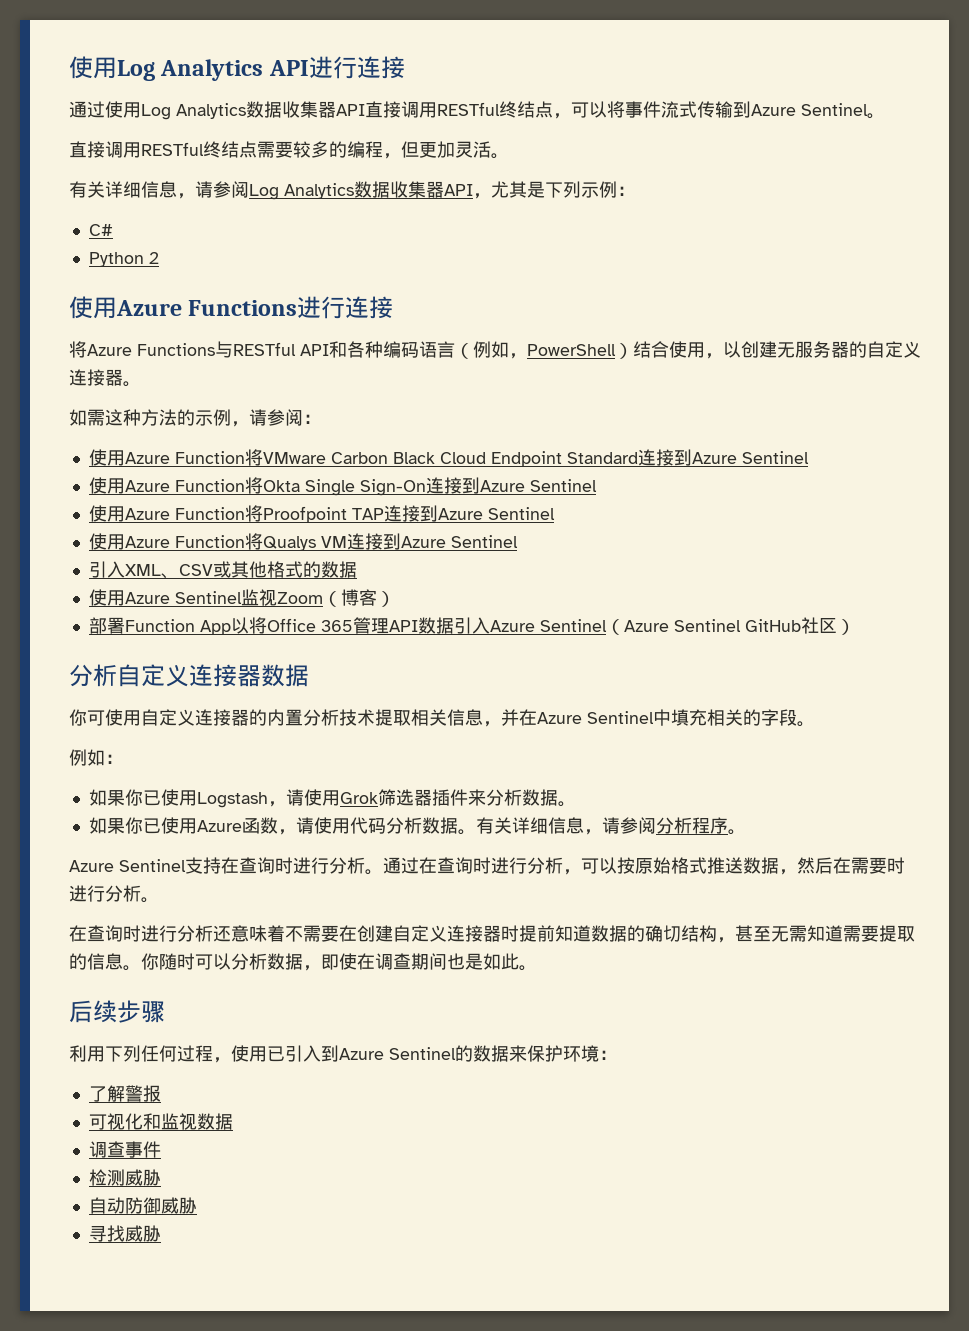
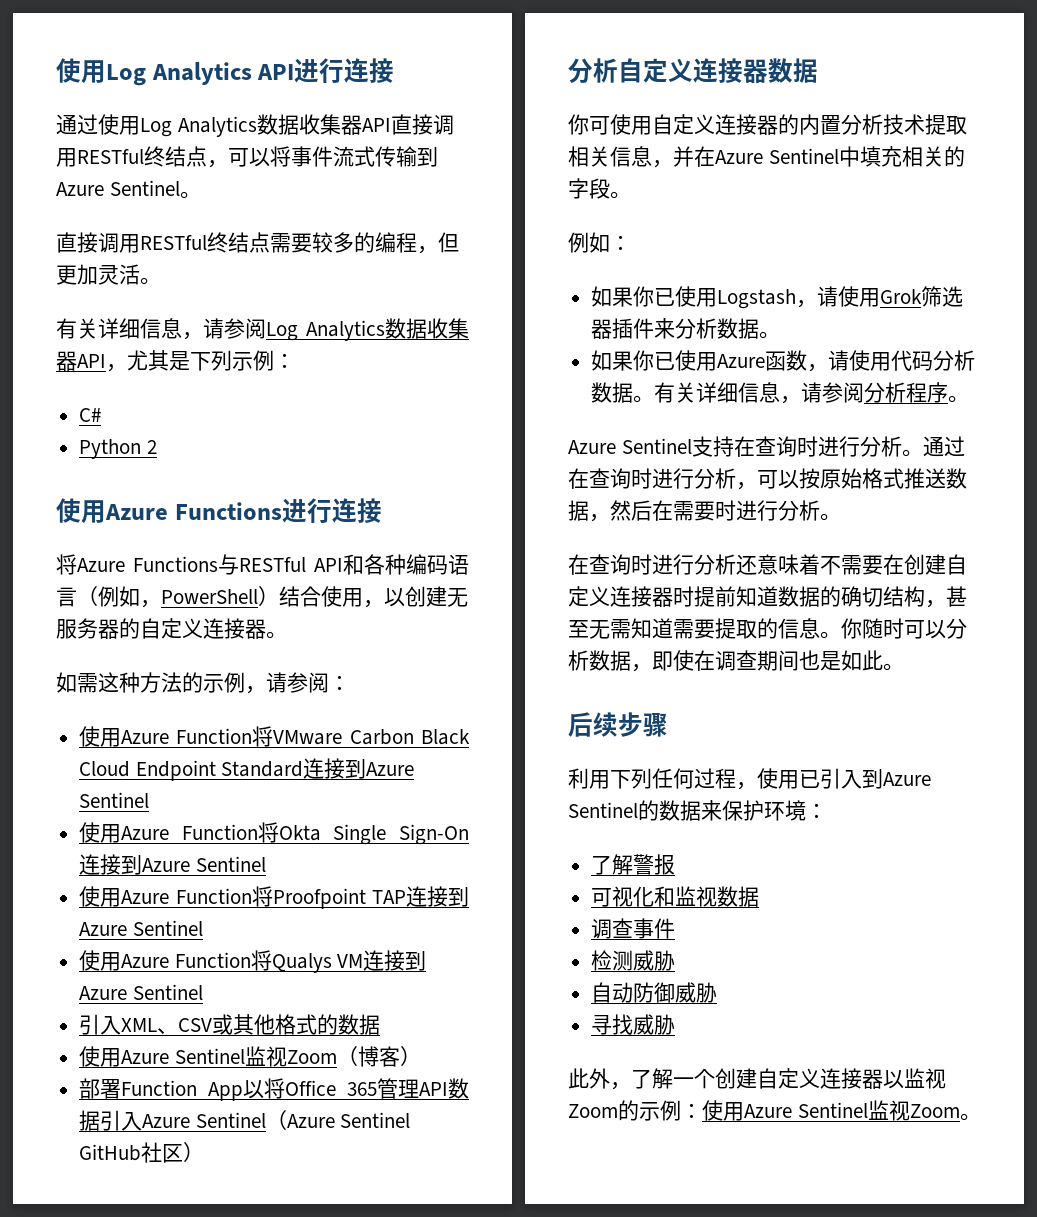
(161, 1233) none -> [568,1068,946,1090] [568,1100,981,1121] // 此外，了解一个创建自定义连接器以监视Zoom的示例：使用Azure Sentinel监视Zoom。

